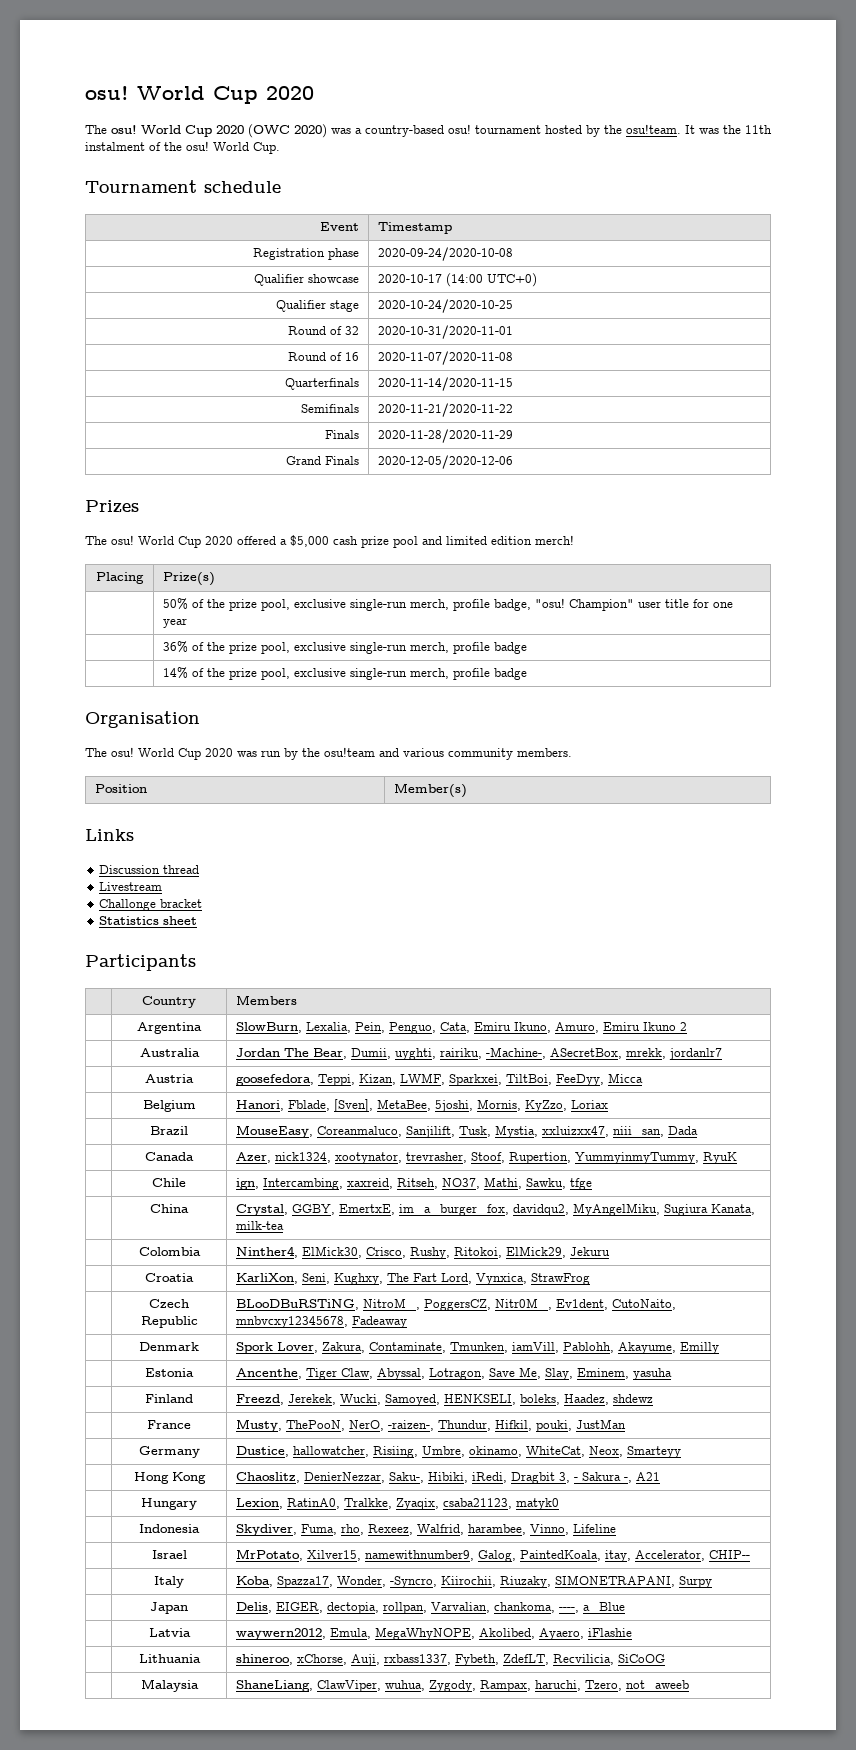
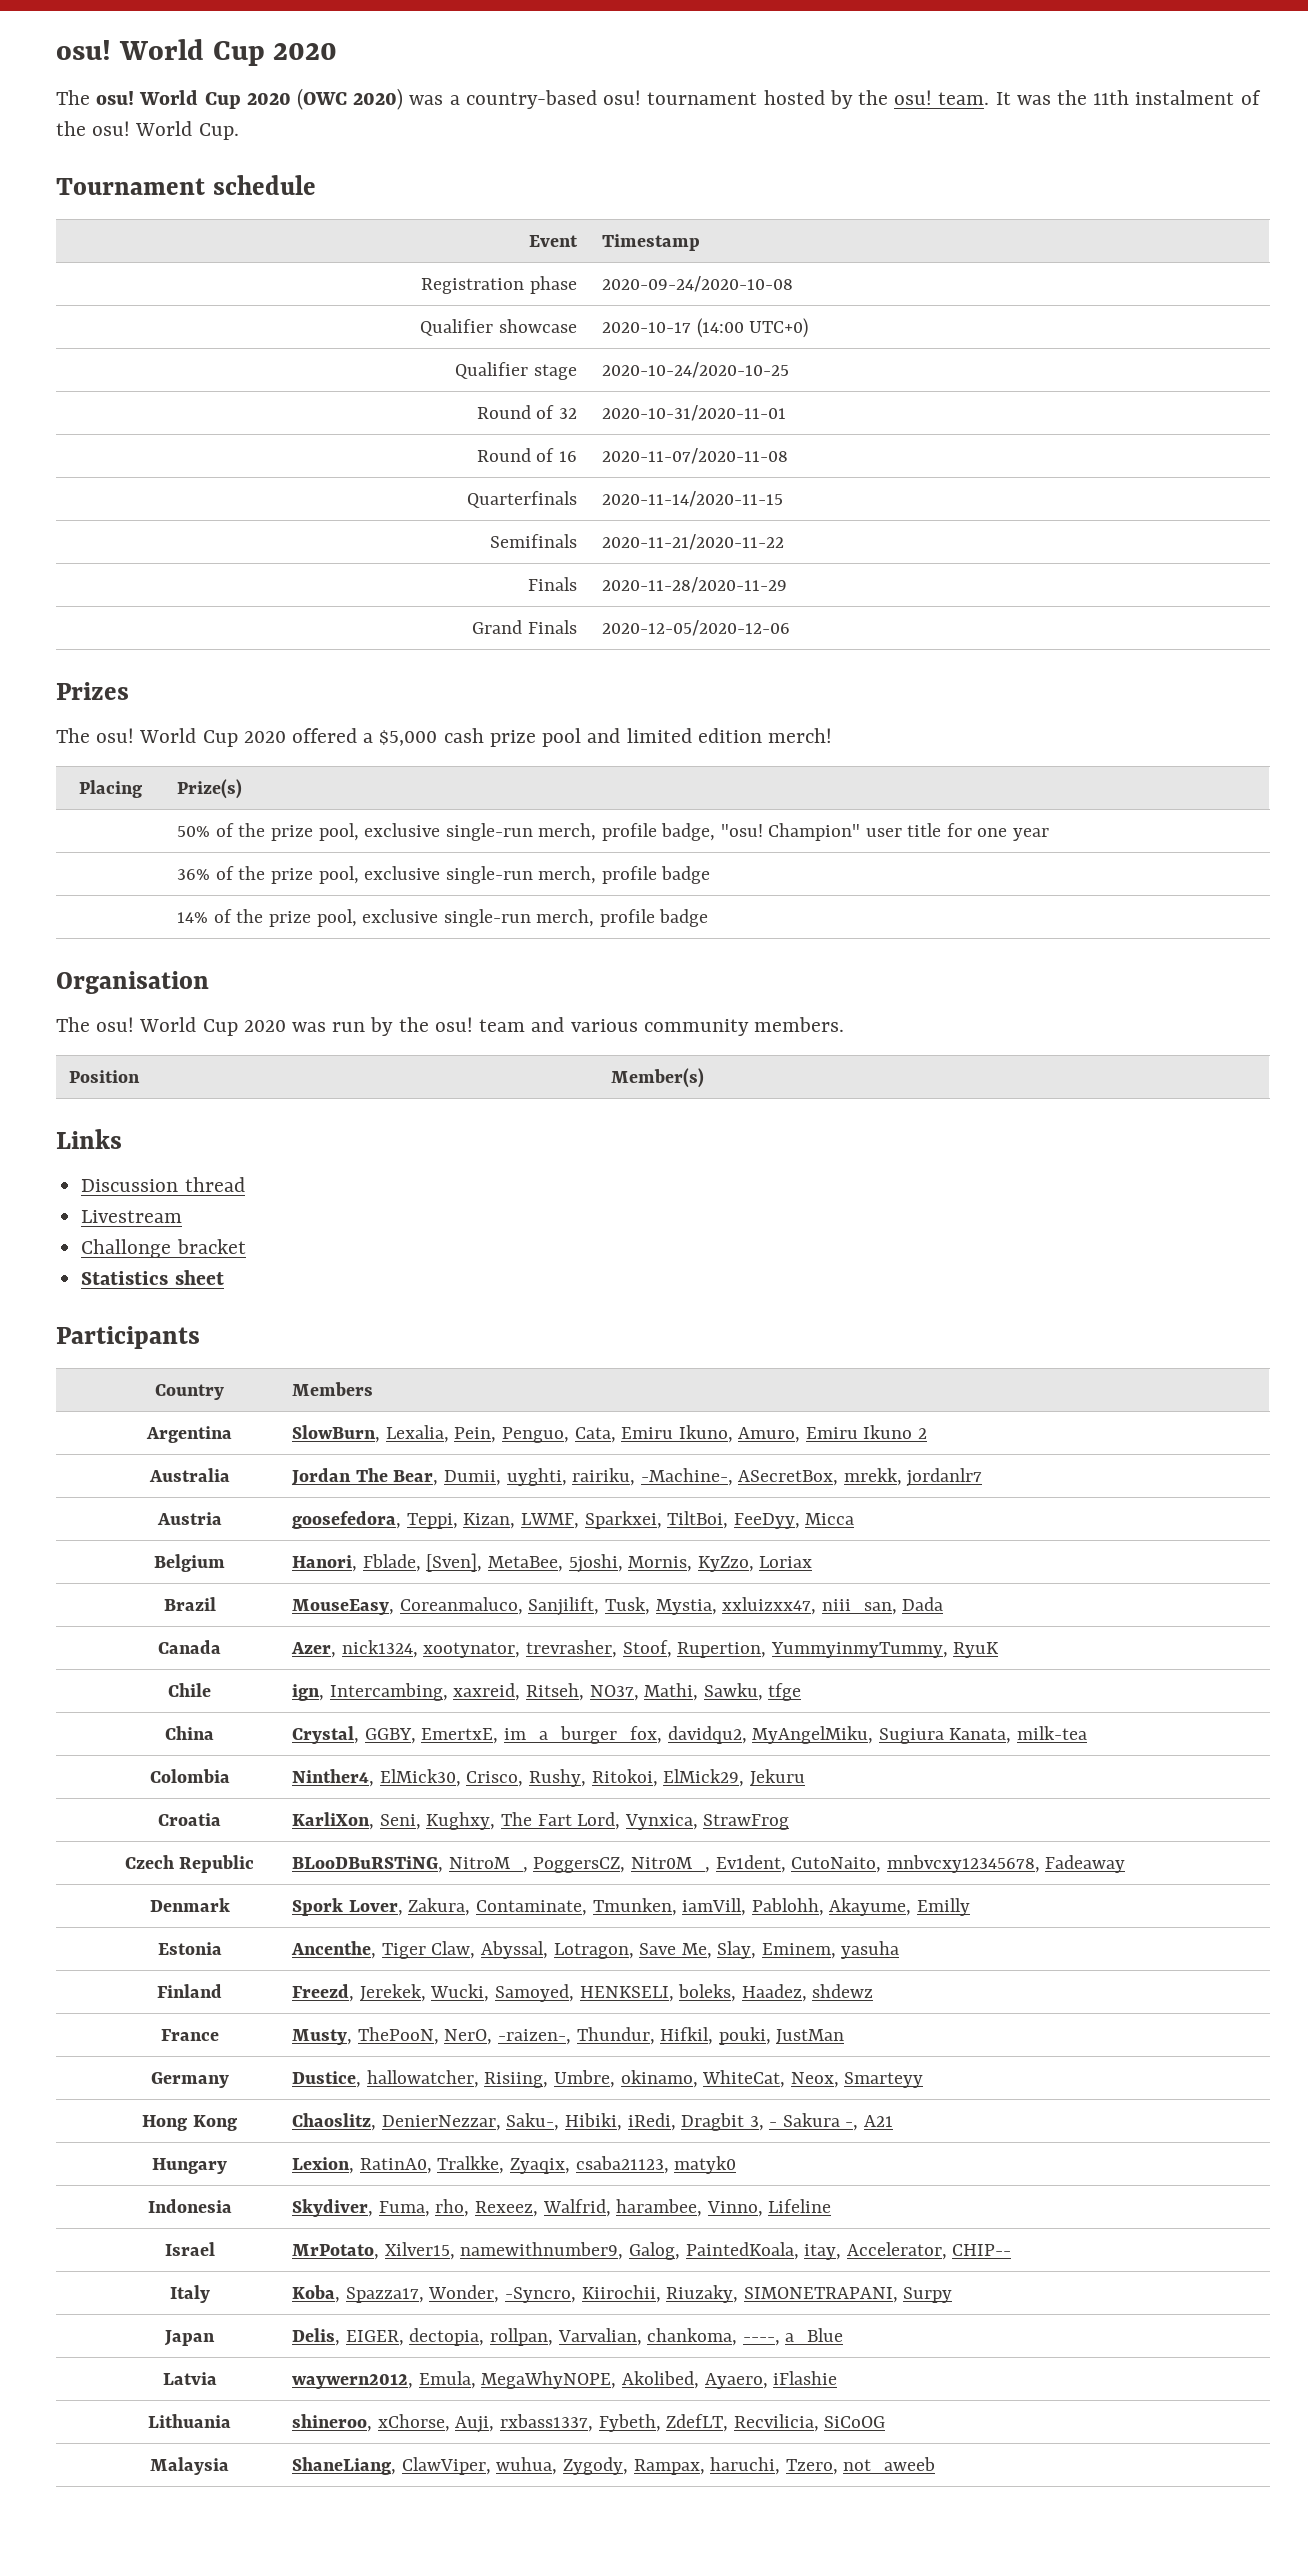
[626,124,681,134] osu!team. -> [894,90,990,105] osu! team.
[324,747,375,757] osu!team -> [434,1017,526,1032] osu! team

